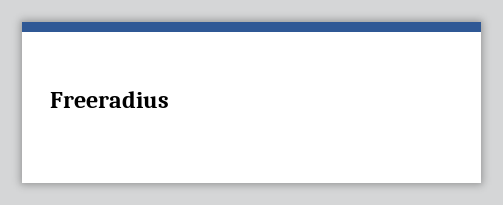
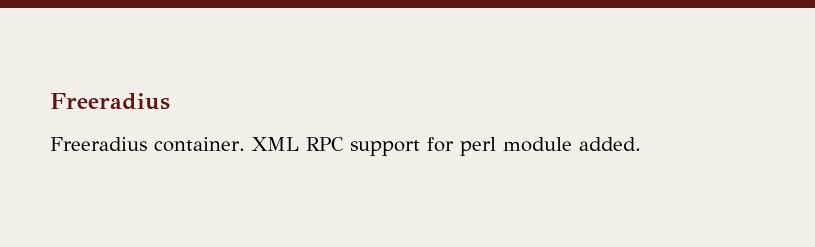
[50,91,169,108] Freeradius -> [50,93,170,110] [50,137,641,156] Freeradius // Freeradius container. XML RPC support for perl module added.

